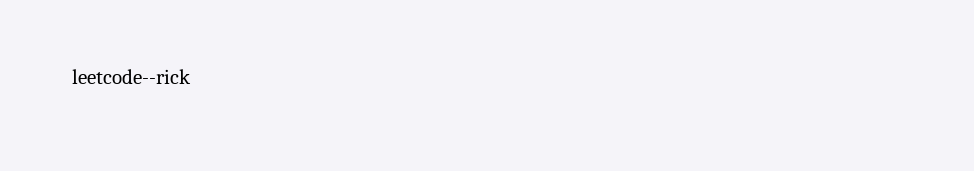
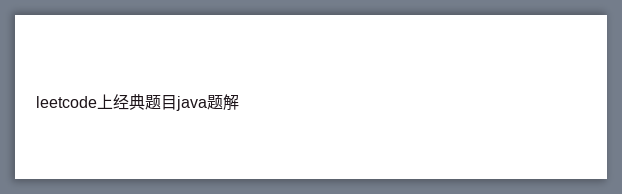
[72,69,191,84] leetcode--rick -> [36,94,239,111] leetcode上经典题目java题解

